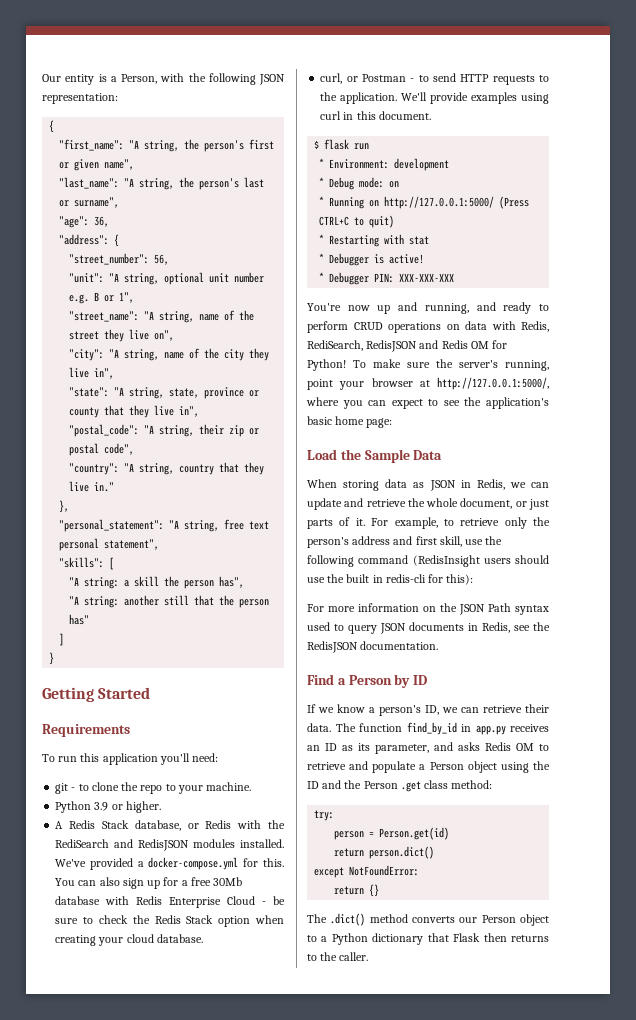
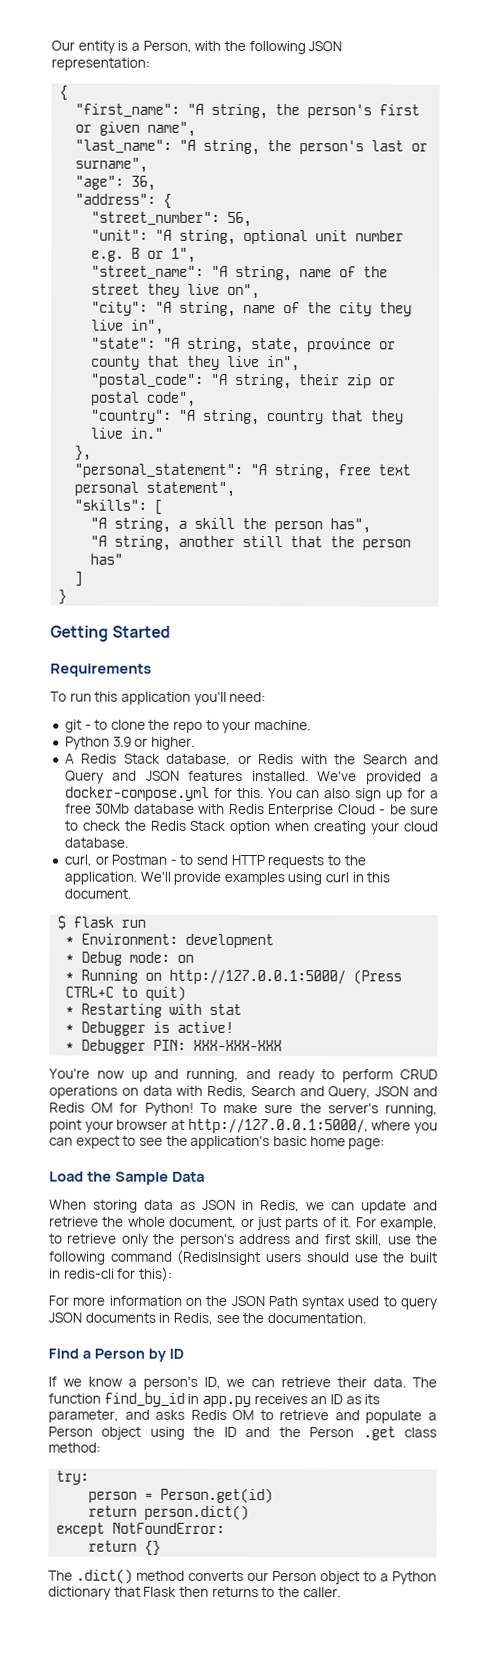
[84,577,120,589] string: -> [114,517,172,533] string,
[84,596,120,608] string: -> [114,535,172,551] string,
[55,839,236,851] RediSearch and RedisJSON modules -> [362,754,439,765] [64,770,244,784] Search and Query and JSON features
[307,340,418,352] RediSearch, RedisJSON -> [250,1086,410,1100] Search and Query, JSON
[307,641,358,653] RedisJSON -> (265, 1318) none

